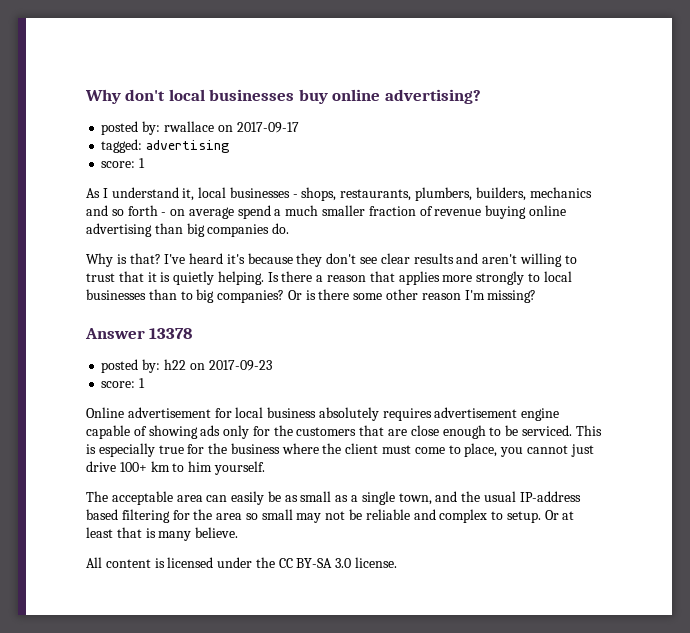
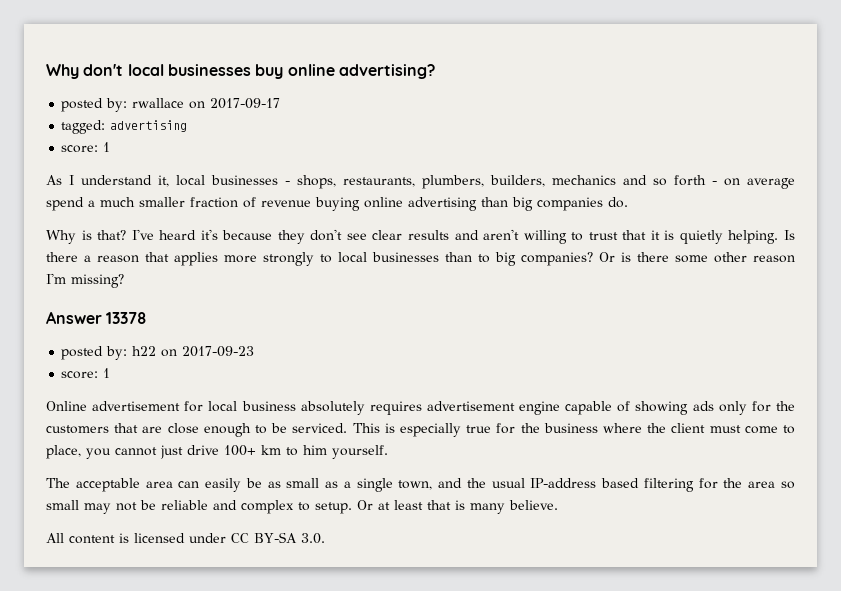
[255,557,275,568] the -> (226, 538) none
[335,557,398,568] 3.0 license. -> [301,533,325,544] 3.0.

